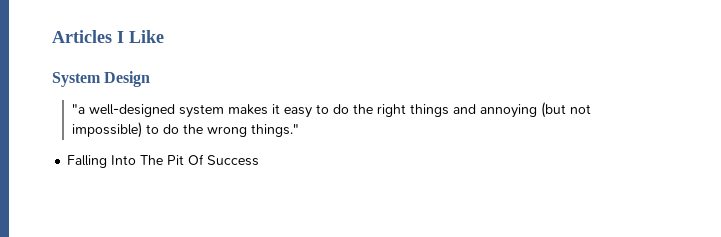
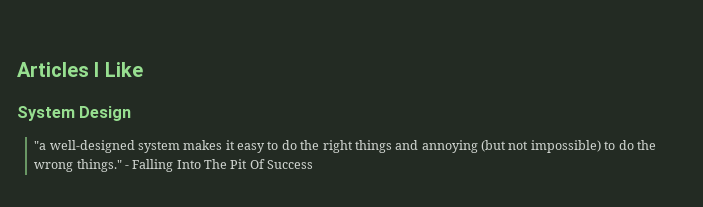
(299, 130) // -> [124,165,129,169] -

